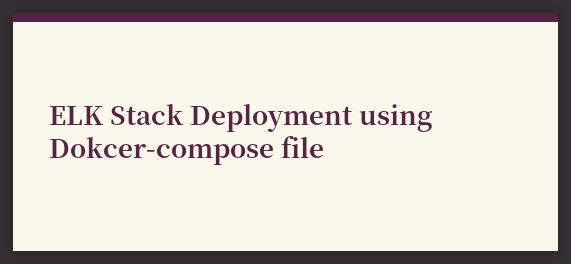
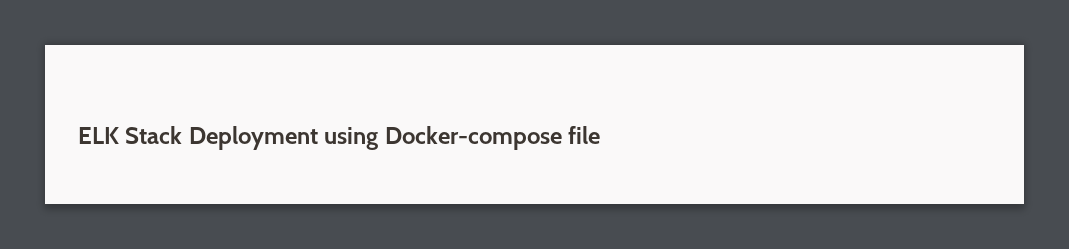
[49,137,274,165] Dokcer-compose -> [384,126,562,150] Docker-compose

